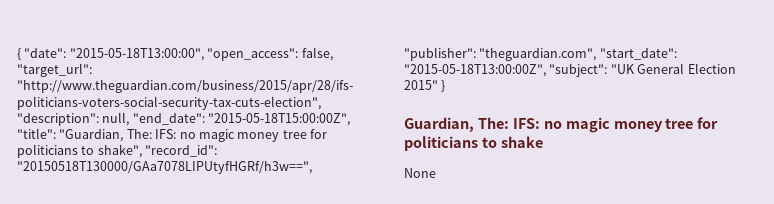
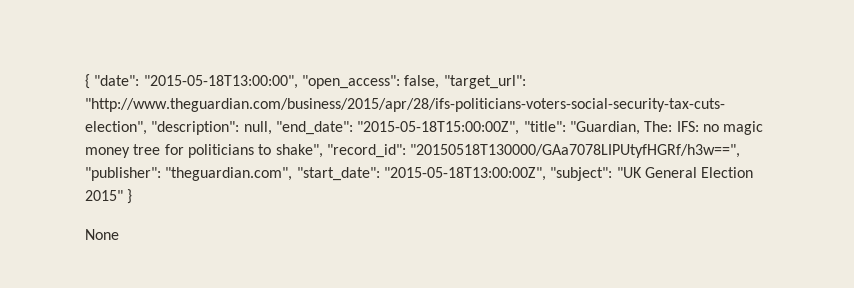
[404,117,719,133] [404,136,543,151] // Guardian, The: IFS: no magic money tree for politicians to shake -> (133, 196) none

